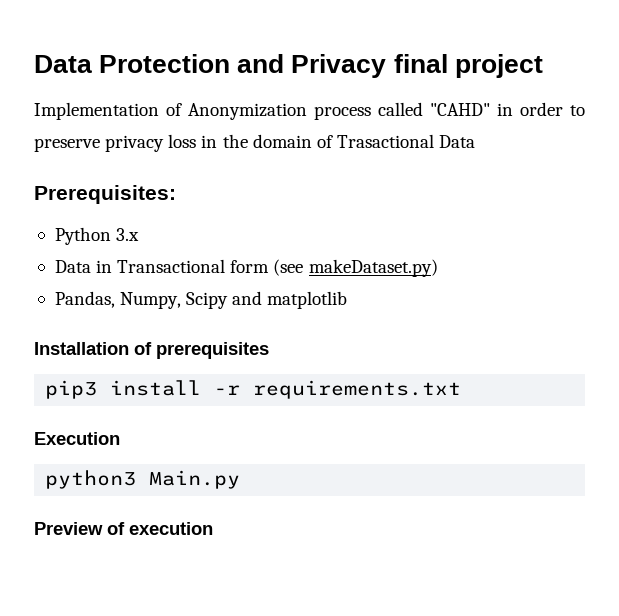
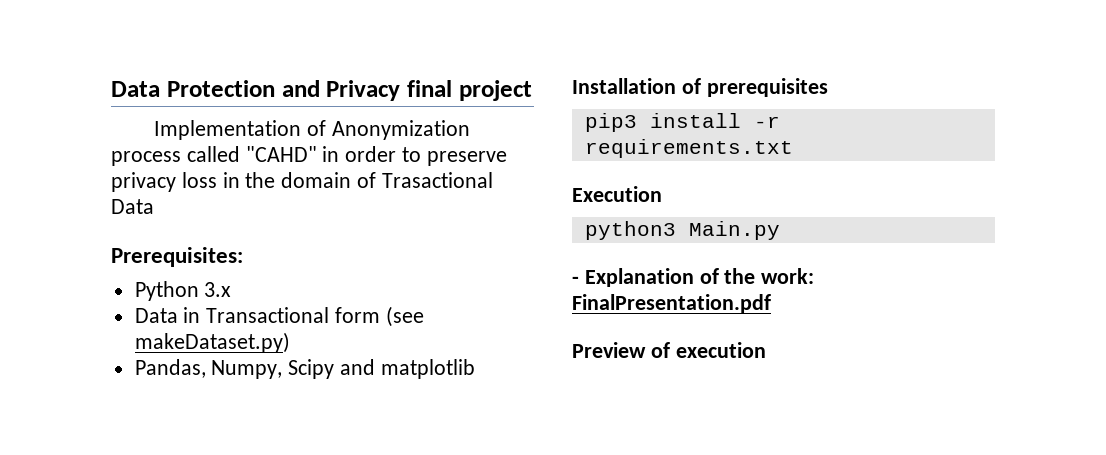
(241, 479) none -> [572,268,815,287] [572,294,771,313] // - Explanation of the work: FinalPresentation.pdf

